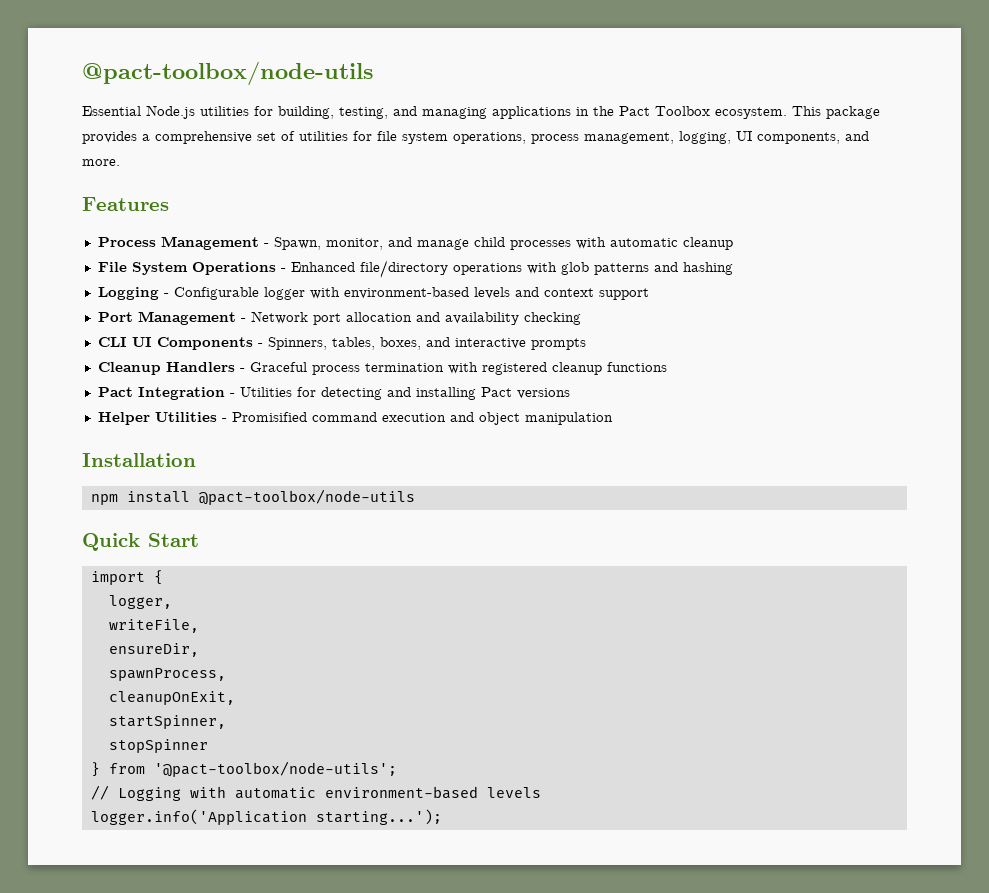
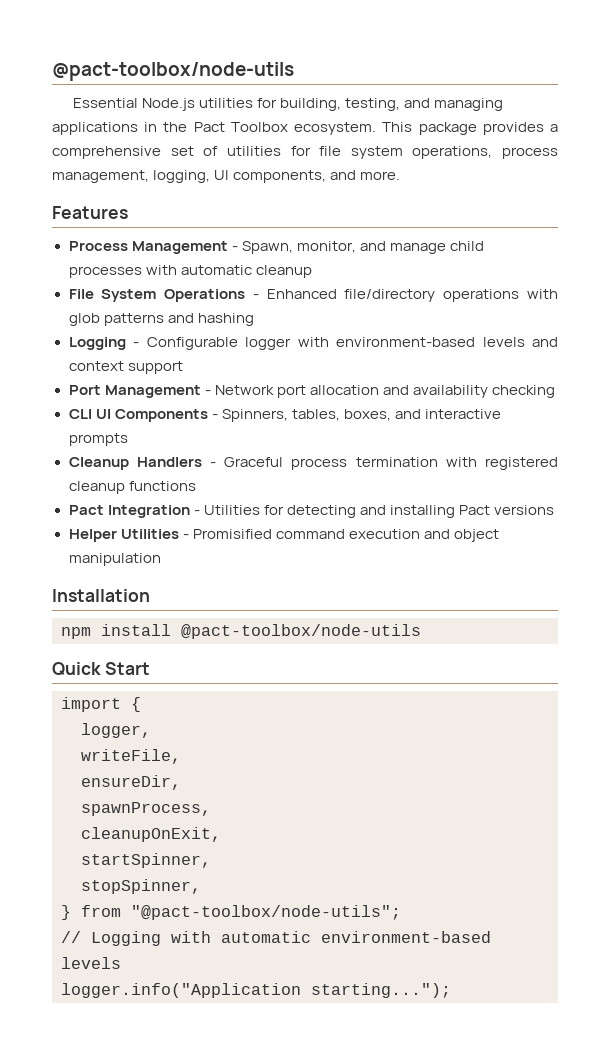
[108,739,208,753] stopSpinner -> [81,879,201,894] stopSpinner,
[153,761,397,777] '@pact-toolbox/node-utils'; -> [131,905,401,920] "@pact-toolbox/node-utils";
[90,809,442,825] logger.info('Application starting...'); -> [61,983,451,998] logger.info("Application starting...");

